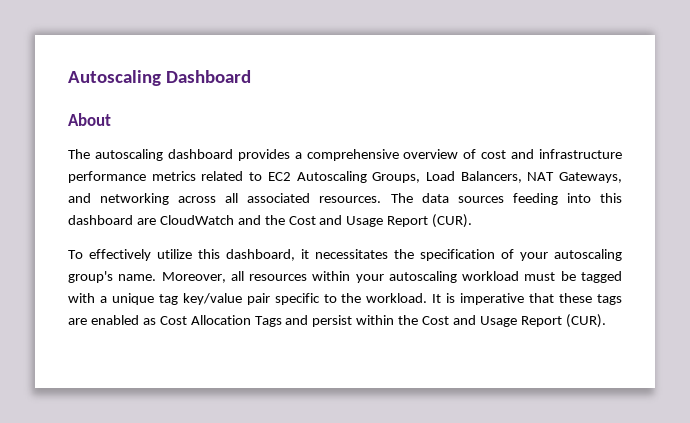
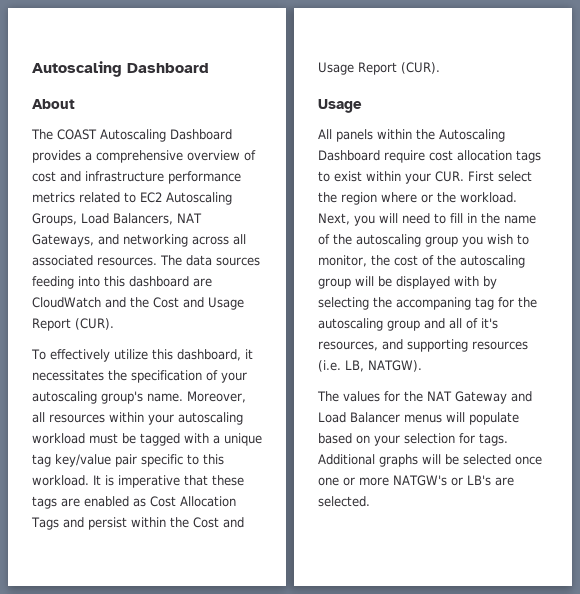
[94,149,233,161] autoscaling dashboard -> [57,129,232,142] COAST Autoscaling Dashboard
[341,293,362,303] the -> [203,454,224,465] this
(606, 321) none -> [318,99,362,113] [318,129,505,142] [318,150,541,163] [318,171,532,184] [318,192,517,205] [318,213,536,226] [318,234,529,247] [318,255,525,268] [318,276,497,289] [318,297,537,310] [318,318,498,331] [318,339,528,352] [318,360,422,372] [317,391,532,404] [318,412,519,425] [318,433,508,446] [318,454,542,467] [318,475,514,486] [318,496,370,507] // Usage // All panels within the Autoscaling Dashboard require cost allocation tags to exist within your CUR. First select the region where or the workload. Next, you will need to fill in the name of the autoscaling group you wish to monitor, the cost of the autoscaling group will be displayed with by selecting the accompaning tag for the autoscaling group and all of it's resources, and supporting resources (i.e. LB, NATGW). // The values for the NAT Gateway and Load Balancer menus will populate based on your selection for tags. Additional graphs will be selected once one or more NATGW's or LB's are selected.

